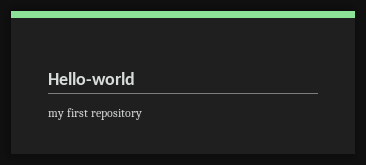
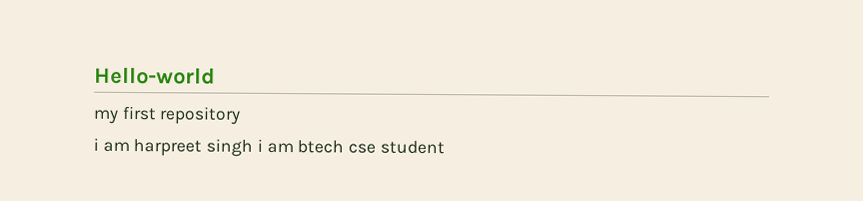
(143, 114) none -> [93,137,445,157] // i am harpreet singh i am btech cse student

